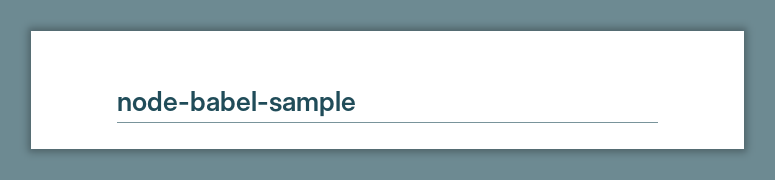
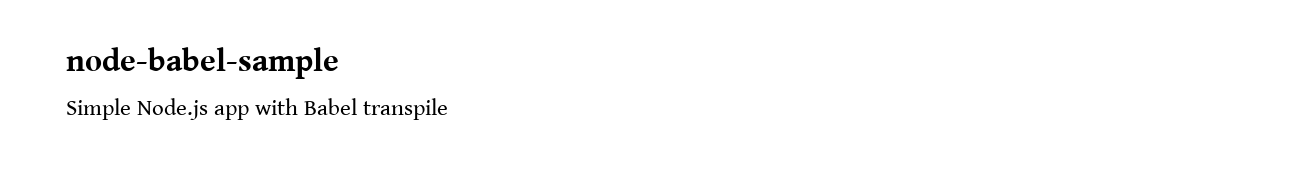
(356, 104) none -> [66,98,449,120] // Simple Node.js app with Babel transpile

